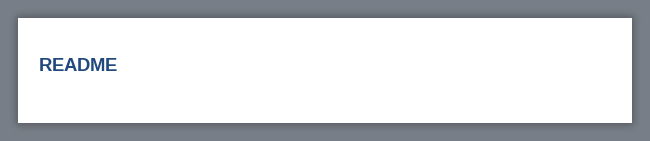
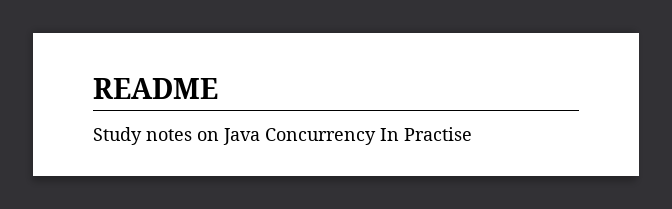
(117, 64) none -> [93,127,472,145] // Study notes on Java Concurrency In Practise

